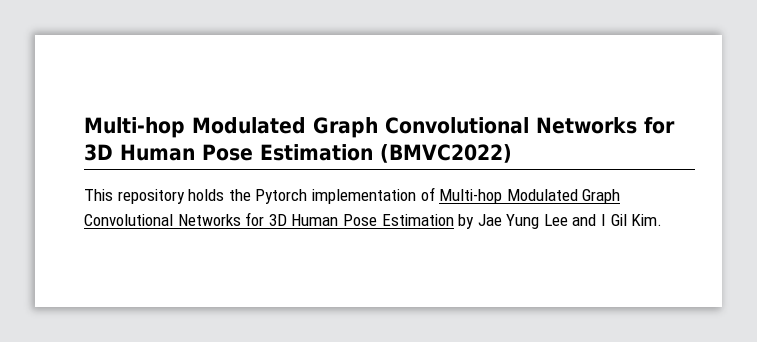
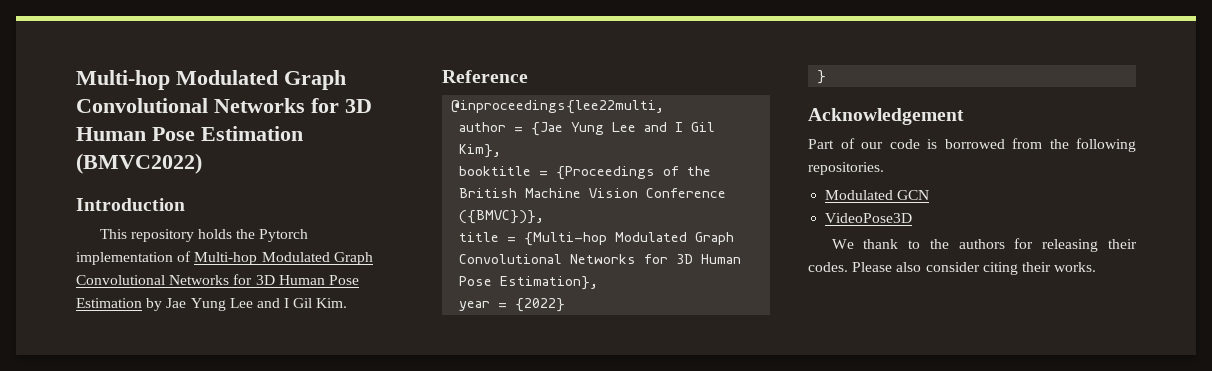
(512, 153) none -> [76,198,185,211] // Introduction
(663, 220) none -> [442,70,528,83] [451,100,665,114] [459,122,716,136] [459,144,502,158] [459,166,712,180] [459,188,727,198] [459,210,545,224] [459,232,735,246] [459,254,742,264] [459,276,599,290] [459,298,566,312] [817,70,827,84] [808,108,964,125] [808,138,1136,152] [808,162,884,175] [825,190,930,200] [825,213,913,223] [831,238,1137,252] [808,262,1097,275] // Reference // @inproceedings{lee22multi, // author = {Jae Yung Lee and I Gil Kim}, // booktitle = {Proceedings of the British Machine Vision Conference ({BMVC})}, // title = {Multi-hop Modulated Graph Convolutional Networks for 3D Human Pose Estimation}, // year = {2022} // } // Acknowledgement // Part of our code is borrowed from the following repositories. // Modulated GCN // VideoPose3D // We thank to the authors for releasing their codes. Please also consider citing their works.

